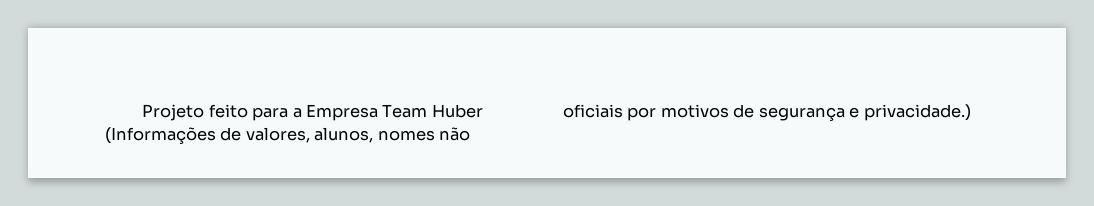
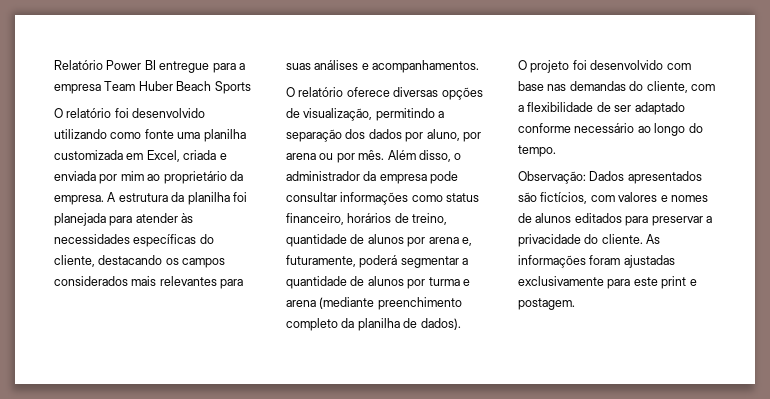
[142,104,248,121] Projeto feito -> [54,60,210,73] Relatório Power BI entregue
[305,104,378,121] Empresa -> [54,84,101,94] empresa
[105,127,471,144] [563,104,971,121] (Informações de valores, alunos, nomes não oficiais por motivos de segurança e privacidade.) -> [176,81,251,94] [54,108,206,118] [54,129,246,142] [54,150,227,162] [54,171,243,184] [54,192,247,205] [54,213,194,226] [54,234,214,247] [54,255,226,268] [54,276,244,289] [286,60,480,73] [286,87,483,100] [286,108,445,121] [286,129,481,142] [286,150,462,163] [286,171,459,184] [286,192,480,205] [286,213,448,225] [286,234,472,247] [286,255,469,268] [286,276,470,289] [286,297,462,310] [286,318,461,331] [518,60,691,73] [518,81,715,93] [518,102,685,115] [518,123,703,136] [518,145,556,157] [518,171,702,184] [518,192,708,204] [518,213,712,226] [518,234,661,247] [518,255,675,268] [518,276,697,289] [518,298,575,310] Beach Sports // O relatório foi desenvolvido utilizando como fonte uma planilha customizada em Excel, criada e enviada por mim ao proprietário da empresa. A estrutura da planilha foi planejada para atender às necessidades específicas do cliente, destacando os campos considerados mais relevantes para suas análises e acompanhamentos. // O relatório oferece diversas opções de visualização, permitindo a separação dos dados por aluno, por arena ou por mês. Além disso, o administrador da empresa pode consultar informações como status financeiro, horários de treino, quantidade de alunos por arena e, futuramente, poderá segmentar a quantidade de alunos por turma e arena (mediante preenchimento completo da planilha de dados). // O projeto foi desenvolvido com base nas demandas do cliente, com a flexibilidade de ser adaptado conforme necessário ao longo do tempo. // Observação: Dados apresentados são fictícios, com valores e nomes de alunos editados para preservar a privacidade do cliente. As informações foram ajustadas exclusivamente para este print e postagem.

